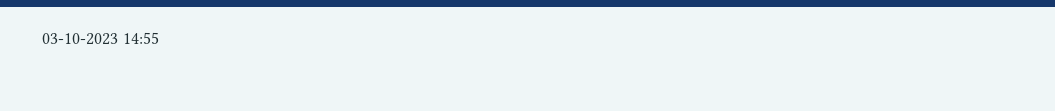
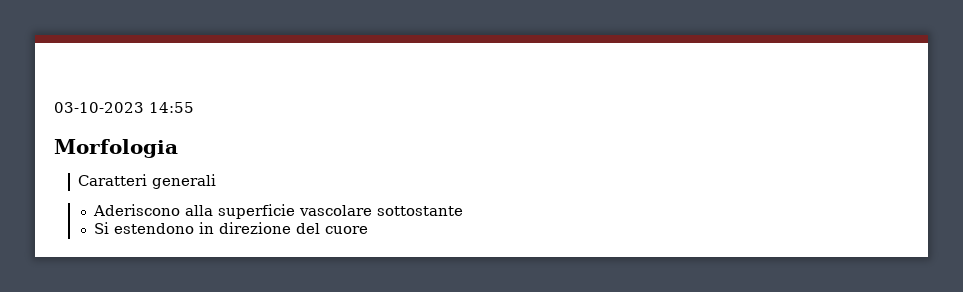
(159, 38) none -> [54,139,178,158] [78,174,217,189] [93,204,464,219] [94,222,369,234] // Morfologia // Caratteri generali // Aderiscono alla superficie vascolare sottostante // Si estendono in direzione del cuore

